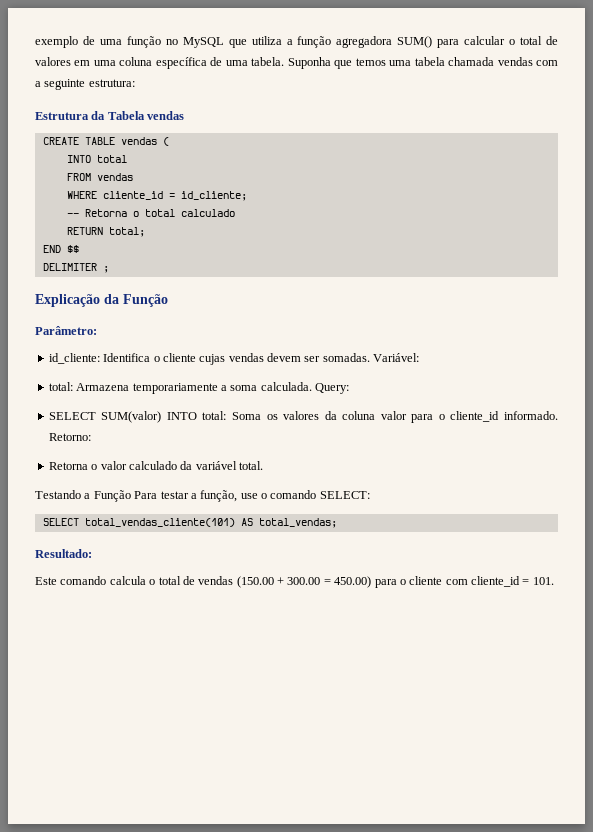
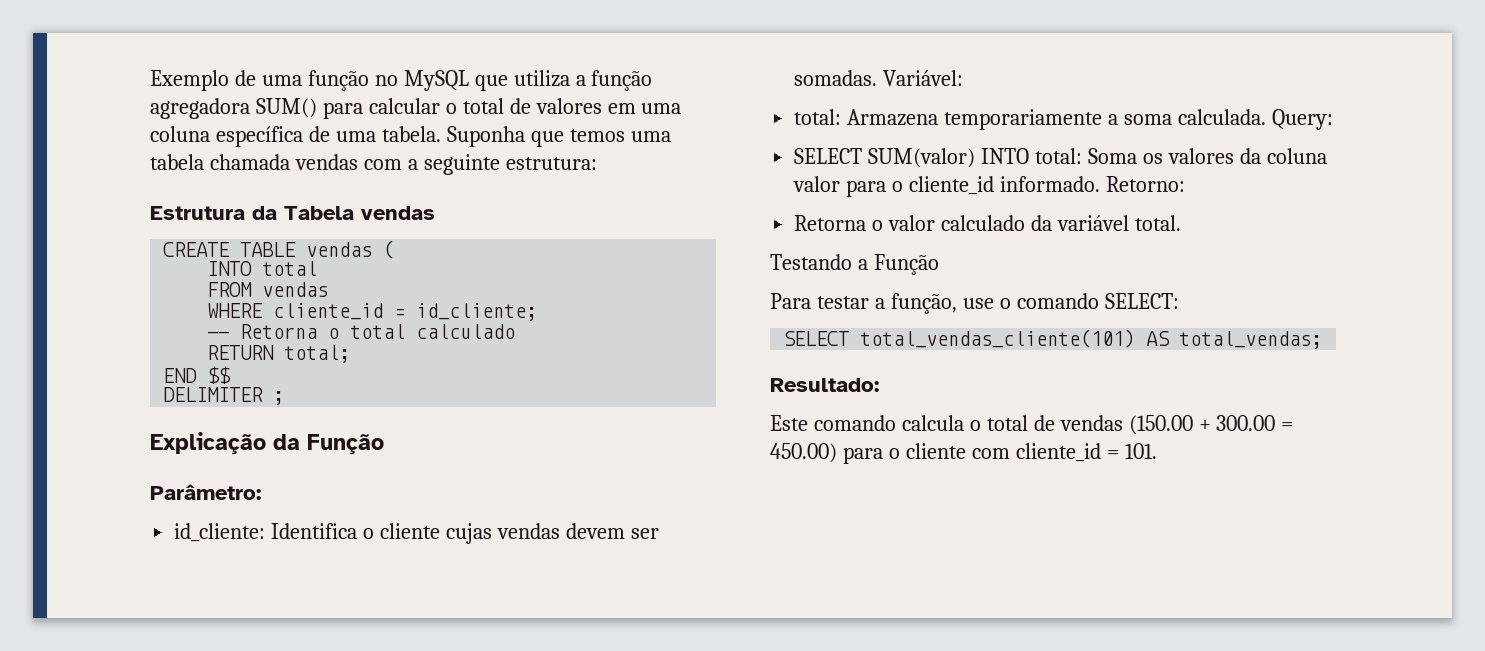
[35,36,78,48] exemplo -> [150,70,229,91] Exemplo
(131, 496) none -> (939, 264) //

